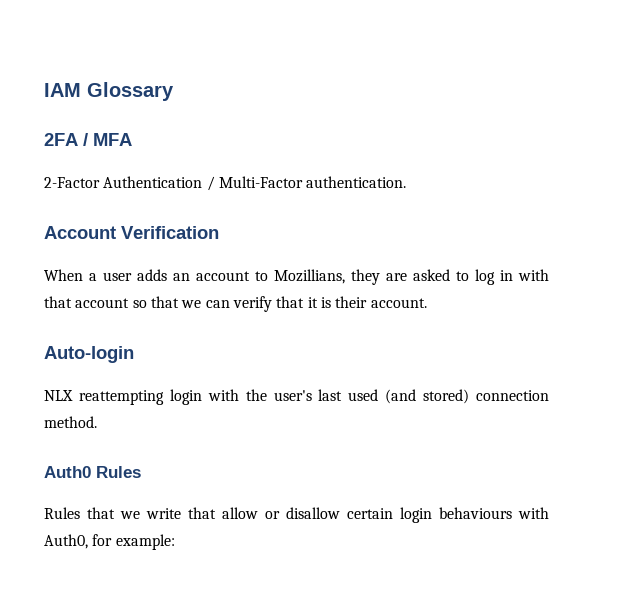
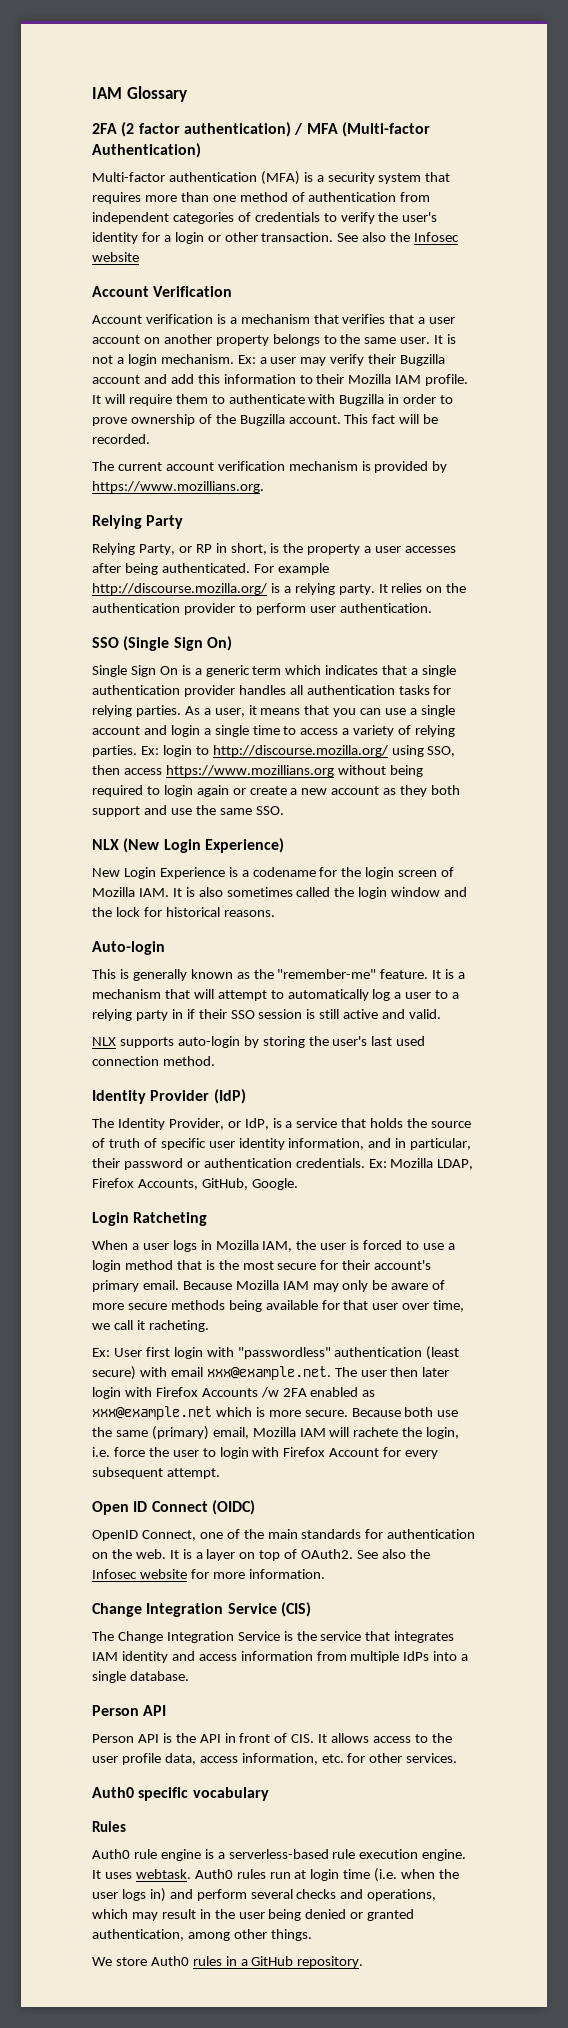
(78, 139) none -> [121,122,291,137] (2 factor authentication)
[44,176,407,191] [44,226,219,239] [44,269,549,285] [44,296,427,312] [44,346,134,363] [44,389,239,405] // 2-Factor Authentication / Multi-Factor authentication. // Account Verification // When a user adds an account to Mozillians, they are asked to log in with that account so that we can verify that it is their account. // Auto-login // NLX reattempting login with -> [341,122,430,137] [92,143,201,158] [92,171,451,185] [92,192,431,204] [92,212,438,224] [92,232,460,244] [92,252,139,262] [92,286,233,297] [92,314,456,324] [92,334,457,346] [92,354,446,366] [92,374,469,386] [92,394,454,406] [92,414,439,426] [92,434,150,444] [92,461,448,473] [92,481,264,493] [92,515,184,529] [92,543,457,555] [92,563,329,575] [92,583,467,595] [92,603,432,615] [92,636,232,651] [92,665,457,677] [92,685,452,697] [92,705,455,717] [92,725,456,737] [92,745,456,757] [92,765,423,777] [92,785,461,797] [92,805,284,817] [92,838,284,853] [92,867,455,879] [92,887,468,899] [92,907,275,917] [92,941,165,955] [92,969,466,981] [92,989,460,1001] [92,1009,442,1021] [92,1036,305,1048] (Multi-factor Authentication) // Multi-factor authentication (MFA) is a security system that requires more than one method of authentication from independent categories of credentials to verify the user's identity for a login or other transaction. See also the Infosec website // Account Verification // Account verification is a mechanism that verifies that a user account on another property belongs to the same user. It is not a login mechanism. Ex: a user may verify their Bugzilla account and add this information to their Mozilla IAM profile. It will require them to authenticate with Bugzilla in order to prove ownership of the Bugzilla account. This fact will be recorded. // The current account verification mechanism is provided by https://www.mozillians.org. // Relying Party // Relying Party, or RP in short, is the property a user accesses after being authenticated. For example http://discourse.mozilla.org/ is a relying party. It relies on the authentication provider to perform user authentication. // SSO (Single Sign On) // Single Sign On is a generic term which indicates that a single authentication provider handles all authentication tasks for relying parties. As a user, it means that you can use a single account and login a single time to access a variety of relying parties. Ex: login to http://discourse.mozilla.org/ using SSO, then access https://www.mozillians.org without being required to login again or create a new account as they both support and use the same SSO. // NLX (New Login Experience) // New Login Experience is a codename for the login screen of Mozilla IAM. It is also sometimes called the login window and the lock for historical reasons. // Auto-login // This is generally known as the "remember-me" feature. It is a mechanism that will attempt to automatically log a user to a relying party in if their SSO session is still active and valid. // NLX supports auto-login by storing
[385,389,470,404] (and stored) -> (426, 1041) none
[44,466,91,478] // Auth0 -> [92,1089,246,1104] [92,1118,472,1130] [92,1138,472,1150] [92,1158,474,1170] [92,1178,298,1190] [92,1212,208,1226] [92,1240,455,1252] [92,1260,432,1272] [92,1280,446,1292] [92,1300,465,1312] [92,1320,209,1332] [92,1346,460,1360] [92,1366,450,1380] [92,1387,376,1399] [92,1406,459,1420] [92,1426,460,1440] [92,1447,439,1459] [92,1467,220,1479] [92,1500,255,1515] [92,1529,476,1541] [92,1549,430,1561] [92,1569,325,1579] [92,1602,311,1617] [92,1631,455,1643] [92,1651,469,1663] [92,1671,189,1683] [92,1705,167,1716] [92,1733,452,1743] [92,1753,458,1765] [92,1787,269,1801] // Identity Provider (IdP) // The Identity Provider, or IdP, is a service that holds the source of truth of specific user identity information, and in particular, their password or authentication credentials. Ex: Mozilla LDAP, Firefox Accounts, GitHub, Google. // Login Ratcheting // When a user logs in Mozilla IAM, the user is forced to use a login method that is the most secure for their account's primary email. Because Mozilla IAM may only be aware of more secure methods being available for that user over time, we call it racheting. // Ex: User first login with "passwordless" authentication (least secure) with email xxx@example.net. The user then later login with Firefox Accounts /w 2FA enabled as xxx@example.net which is more secure. Because both use the same (primary) email, Mozilla IAM will rachete the login, i.e. force the user to login with Firefox Account for every subsequent attempt. // Open ID Connect (OIDC) // OpenID Connect, one of the main standards for authentication on the web. It is a layer on top of OAuth2. See also the Infosec website for more information. // Change Integration Service (CIS) // The Change Integration Service is the service that integrates IAM identity and access information from multiple IdPs into a single database. // Person API // Person API is the API in front of CIS. It allows access to the user profile data, access information, etc. for other services. // Auth0 specific vocabulary //
[44,507,549,523] [44,534,175,550] Rules that we write that allow or disallow certain login behaviours with Auth0, for example: -> [92,1849,467,1861] [92,1868,460,1882] [92,1888,437,1902] [92,1909,415,1921] [92,1929,312,1941] [92,1956,364,1968] Auth0 rule engine is a serverless-based rule execution engine. It uses webtask. Auth0 rules run at login time (i.e. when the user logs in) and perform several checks and operations, which may result in the user being denied or granted authentication, among other things. // We store Auth0 rules in a GitHub repository.

